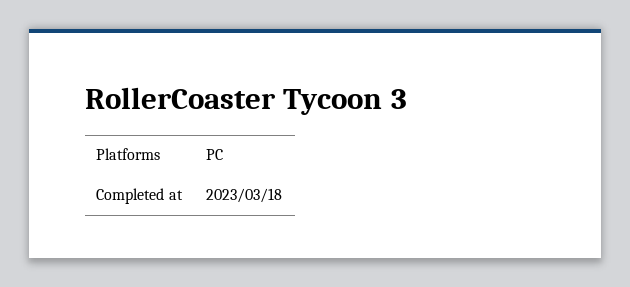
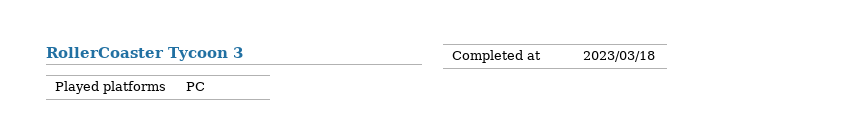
[96,148,161,160] Platforms -> [55,81,167,94] Played platforms

